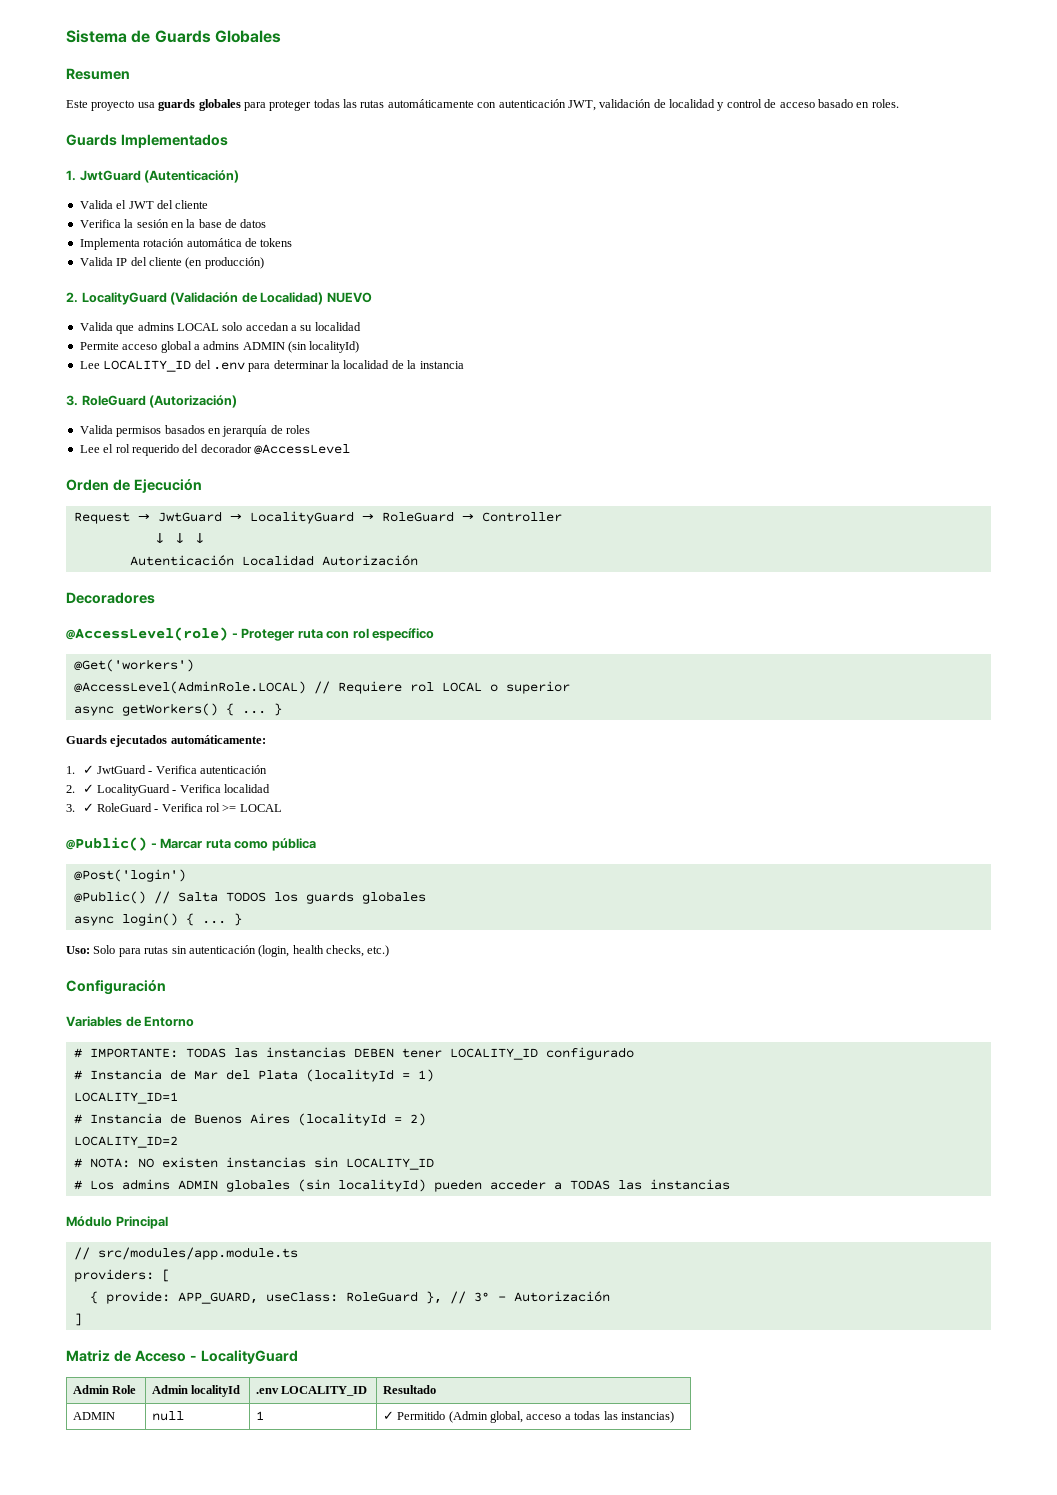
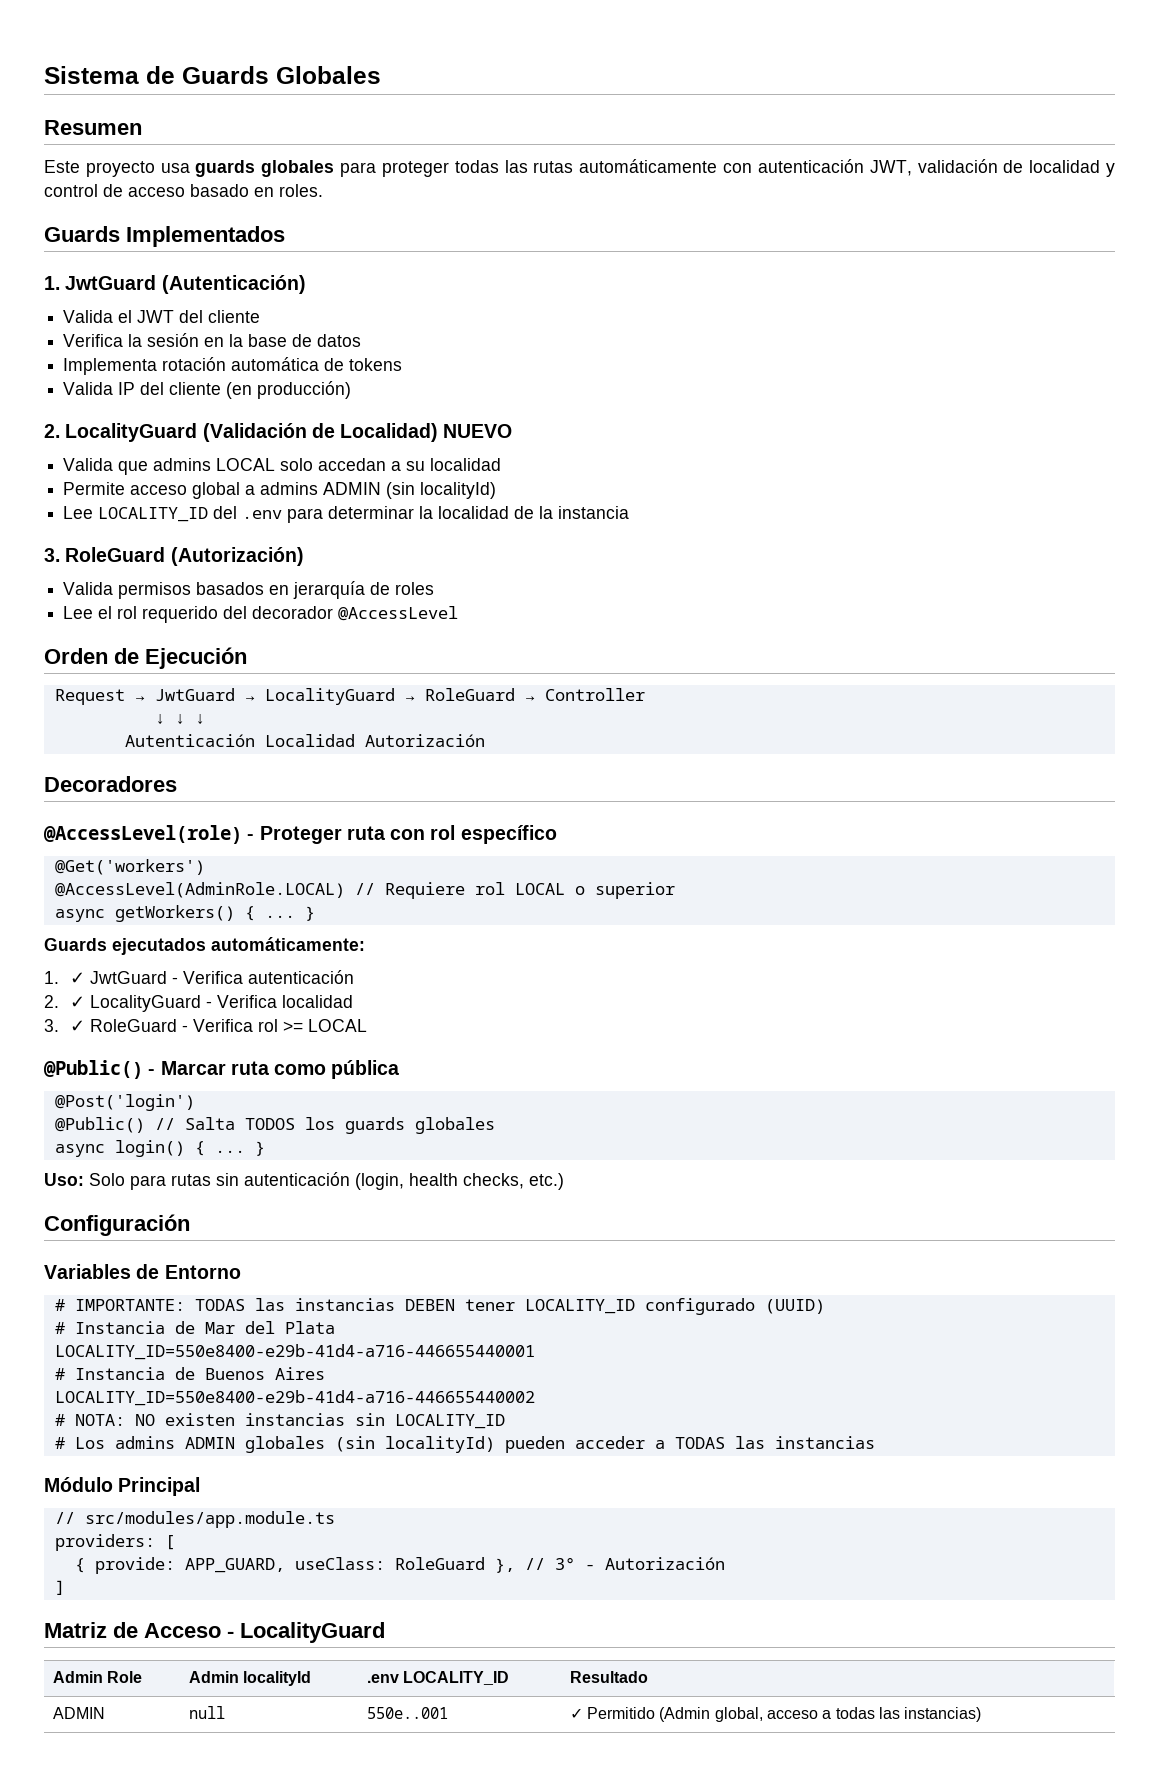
(634, 1053) none -> [764,1299,825,1314] (UUID)
[305,1069,434,1082] [73,1092,178,1104] (localityId = 1) // LOCALITY_ID=1 -> [54,1344,535,1360] // LOCALITY_ID=550e8400-e29b-41d4-a716-446655440001
[297,1113,426,1126] [73,1136,178,1148] (localityId = 2) // LOCALITY_ID=2 -> [54,1390,535,1406] // LOCALITY_ID=550e8400-e29b-41d4-a716-446655440002
[255,1411,264,1420] 1 -> [366,1707,448,1719] 550e..001

